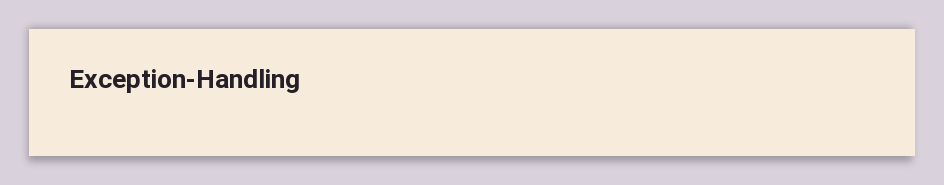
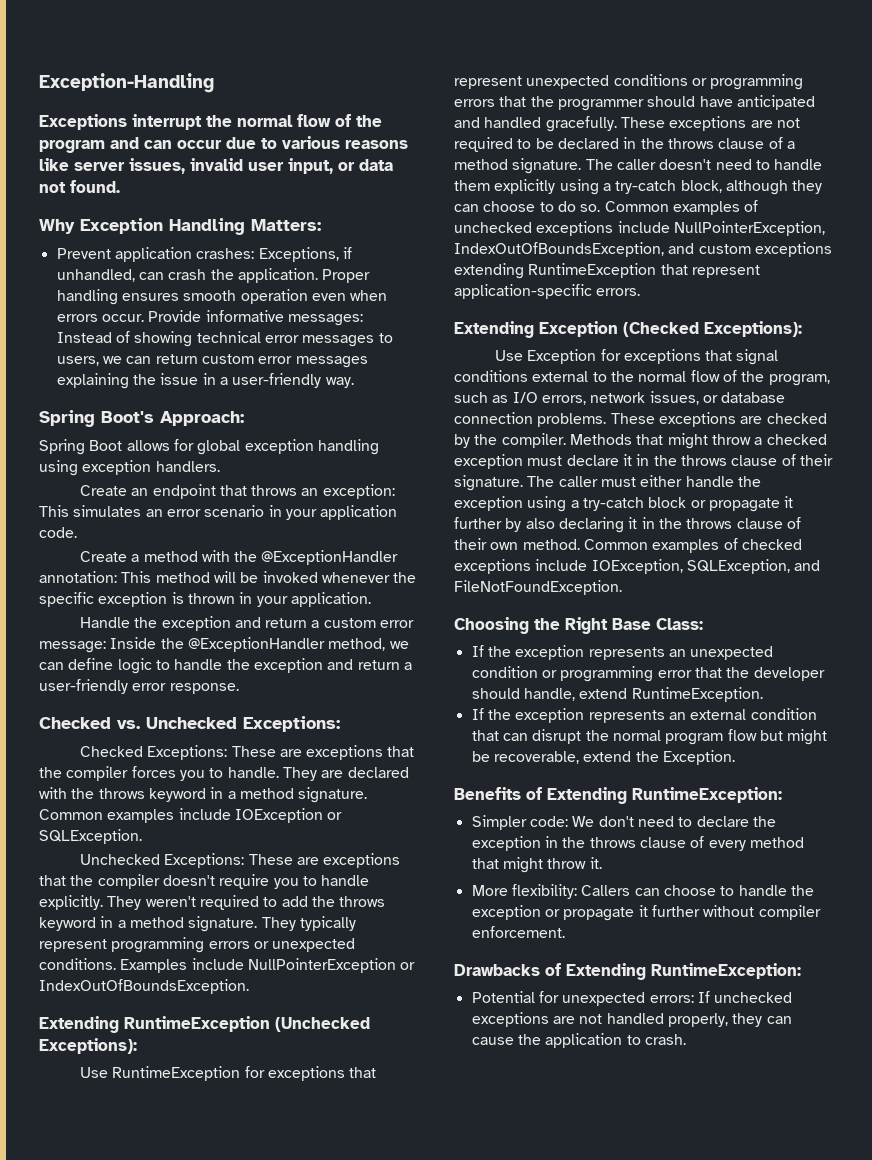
(300, 81) none -> [39,114,382,130] [39,136,408,153] [39,158,393,174] [39,180,120,193] [39,218,321,235] [56,247,352,262] [56,268,371,283] [56,289,388,305] [56,310,363,326] [56,331,393,347] [56,354,368,368] [56,373,354,389] [39,410,244,427] [39,439,379,455] [39,460,220,476] [79,484,395,499] [39,505,398,520] [39,527,77,538] [79,550,399,565] [39,571,417,583] [39,592,371,607] [79,616,415,631] [39,637,409,653] [39,658,412,674] [39,679,239,694] [39,716,340,732] [79,745,415,760] [39,766,409,781] [39,787,368,803] [39,808,343,823] [39,829,142,844] [79,853,401,868] [39,874,370,889] [39,895,386,910] [39,916,356,932] [39,937,356,953] [39,958,416,973] [39,979,249,994] [39,1016,370,1033] [39,1038,137,1054] [79,1066,377,1081] [454,74,804,90] [454,95,815,111] [454,116,800,132] [454,137,795,152] [454,158,823,174] [454,179,823,195] [454,200,759,215] [454,221,825,236] [454,242,832,257] [454,263,760,279] [454,284,641,299] [454,321,802,338] [494,349,779,365] [454,370,830,386] [454,391,786,405] [454,412,827,427] [454,433,827,449] [454,454,833,469] [454,475,761,491] [454,496,794,512] [454,517,801,533] [454,538,802,553] [454,559,821,574] [454,580,622,595] [454,617,703,634] [471,645,774,660] [471,666,825,682] [471,687,763,702] [471,708,817,723] [471,729,828,745] [471,750,735,765] [454,787,782,804] [471,815,776,830] [471,836,804,851] [471,857,602,873] [471,884,814,899] [471,905,821,921] [471,926,565,938] [454,963,801,980] [471,991,793,1006] [471,1012,792,1027] [471,1033,686,1048] // Exceptions interrupt the normal flow of the program and can occur due to various reasons like server issues, invalid user input, or data not found. // Why Exception Handling Matters: // Prevent application crashes: Exceptions, if unhandled, can crash the application. Proper handling ensures smooth operation even when errors occur. Provide informative messages: Instead of showing technical error messages to users, we can return custom error messages explaining the issue in a user-friendly way. // Spring Boot's Approach: // Spring Boot allows for global exception handling using exception handlers. // Create an endpoint that throws an exception: This simulates an error scenario in your application code. // Create a method with the @ExceptionHandler annotation: This method will be invoked whenever the specific exception is thrown in your application. // Handle the exception and return a custom error message: Inside the @ExceptionHandler method, we can define logic to handle the exception and return a user-friendly error response. // Checked vs. Unchecked Exceptions: // Checked Exceptions: These are exceptions that the compiler forces you to handle. They are declared with the throws keyword in a method signature. Common examples include IOException or SQLException. // Unchecked Exceptions: These are exceptions that the compiler doesn't require you to handle explicitly. They weren't required to add the throws keyword in a method signature. They typically represent programming errors or unexpected conditions. Examples include NullPointerException or IndexOutOfBoundsException. // Extending RuntimeException (Unchecked Exceptions): // Use RuntimeException for exceptions that represent unexpected conditions or programming errors that the programmer should have anticipated and handled gracefully. These exceptions are not required to be declared in the throws clause of a method signature. The caller doesn't need to handle them explicitly using a try-catch block, although they can choose to do so. Common examples of unchecked exceptions include NullPointerException, IndexOutOfBoundsException, and custom exceptions extending RuntimeException that represent application-specific errors. // Extending Exception (Checked Exceptions): // Use Exception for exceptions that signal conditions external to the normal flow of the program, such as I/O errors, network issues, or database connection problems. These exceptions are checked by the compiler. Methods that might throw a checked exception must declare it in the throws clause of their signature. The caller must either handle the exception using a try-catch block or propagate it further by also declaring it in the throws clause of their own method. Common examples of checked exceptions include IOException, SQLException, and FileNotFoundException. // Choosing the Right Base Class: // If the exception represents an unexpected condition or programming error that the developer should handle, extend RuntimeException. // If the exception represents an external condition that can disrupt the normal program flow but might be recoverable, extend the Exception. // Benefits of Extending RuntimeException: // Simpler code: We don't need to declare the exception in the throws clause of every method that might throw it. // More flexibility: Callers can choose to handle the exception or propagate it further without compiler enforcement. // Drawbacks of Extending RuntimeException: // Potential for unexpected errors: If unchecked exceptions are not handled properly, they can cause the application to crash.

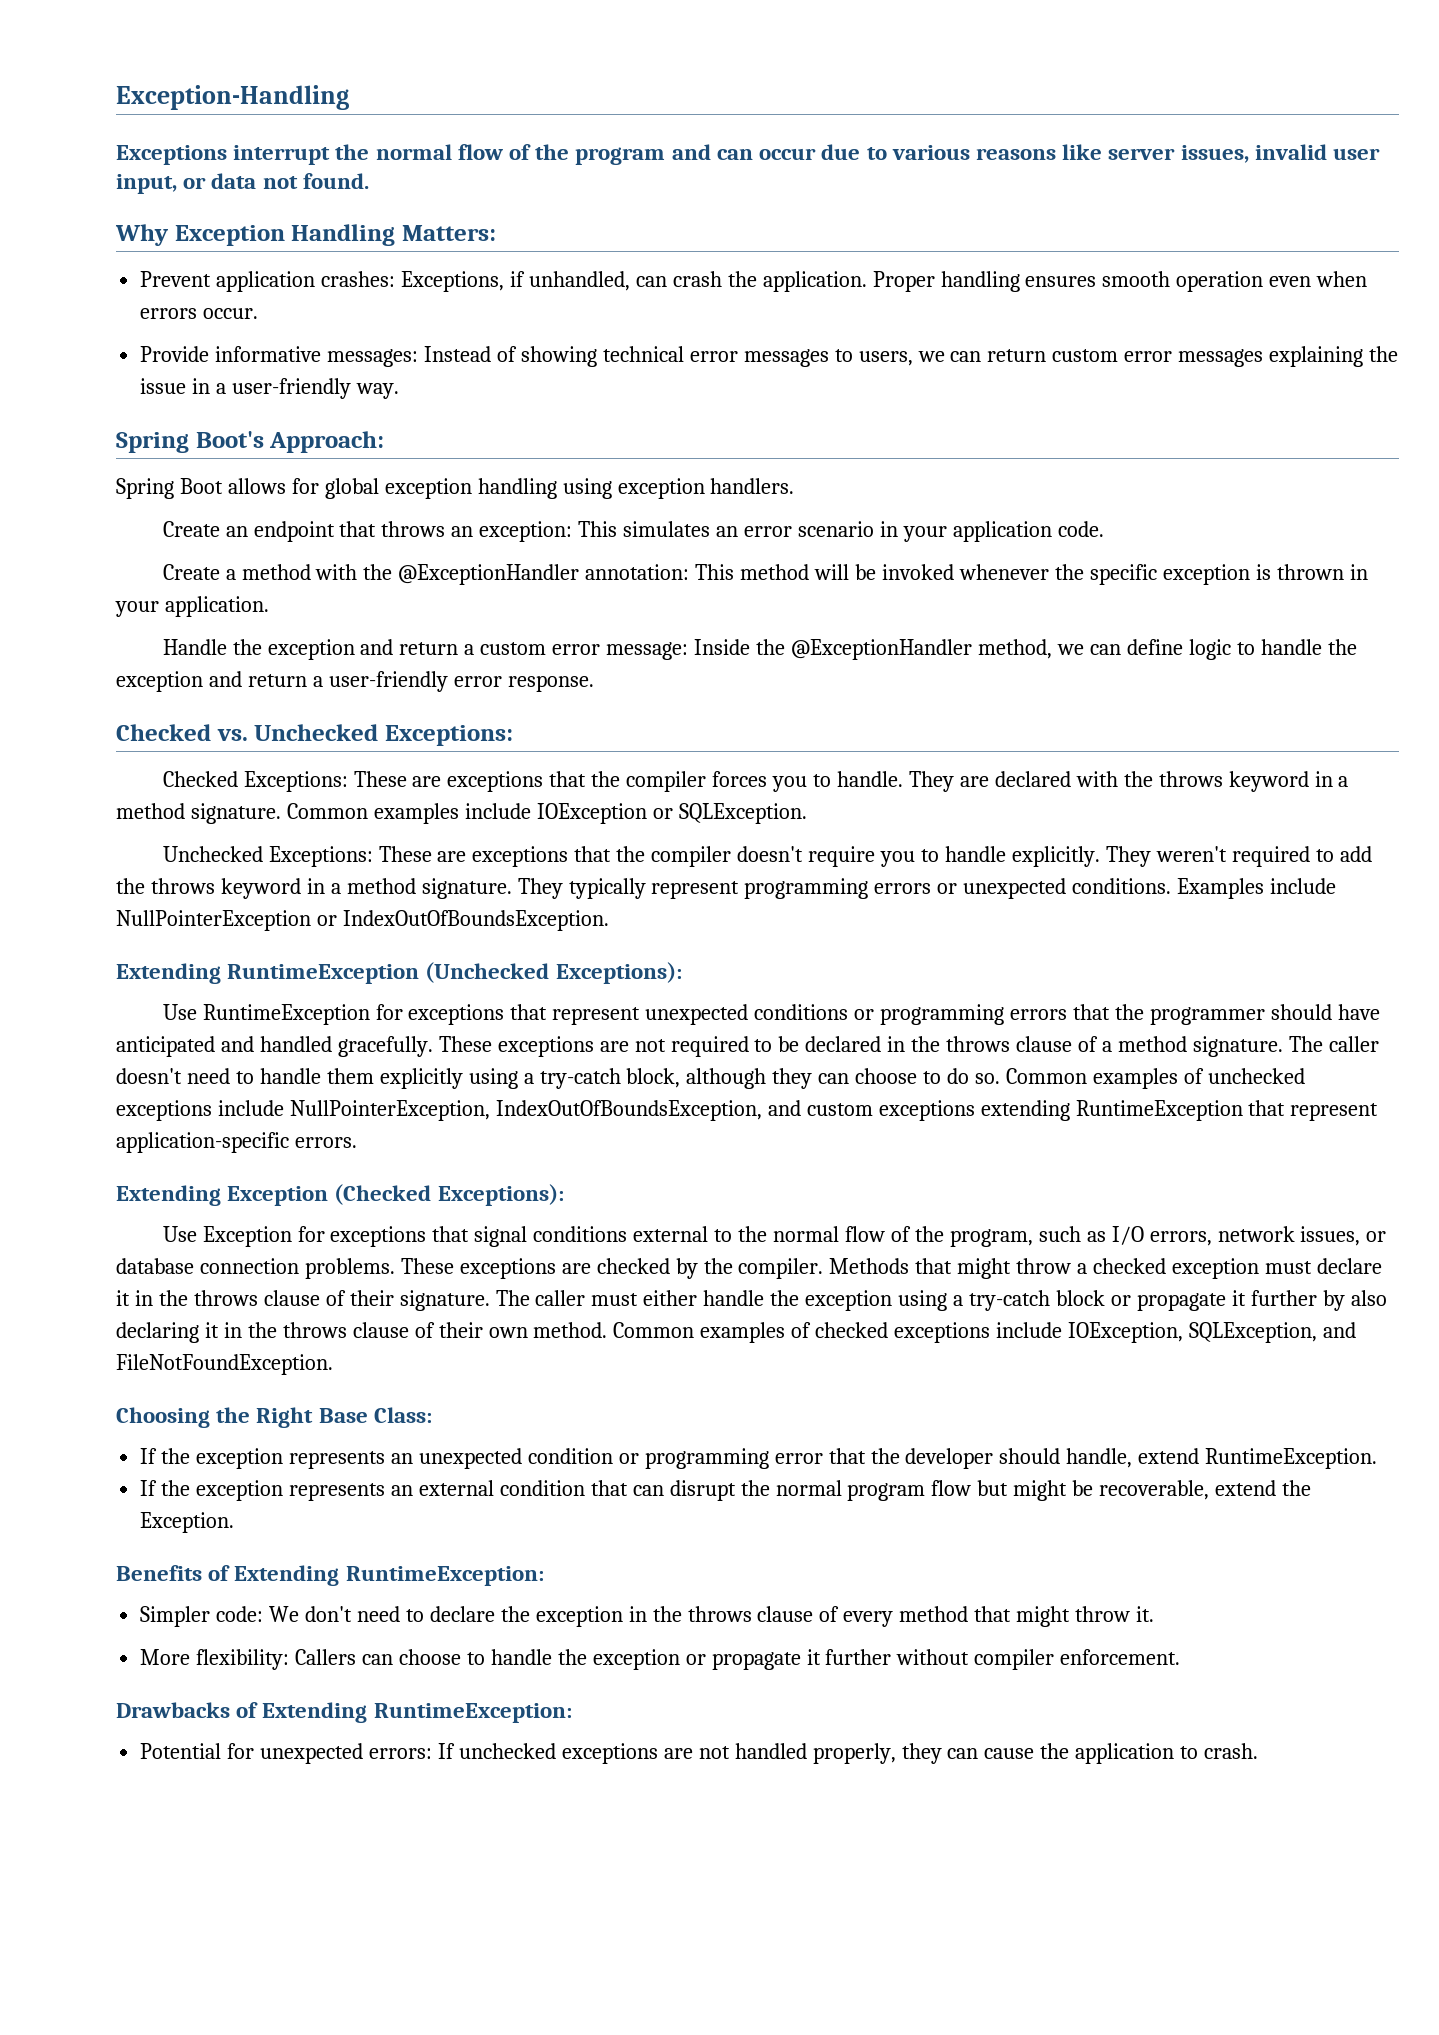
(144, 318) none -> (259, 313) //

